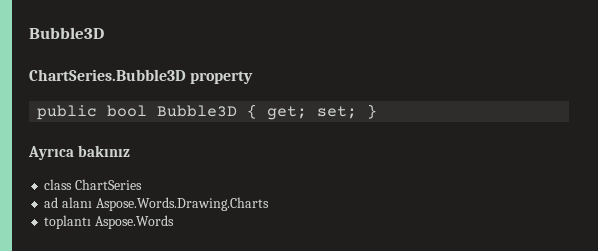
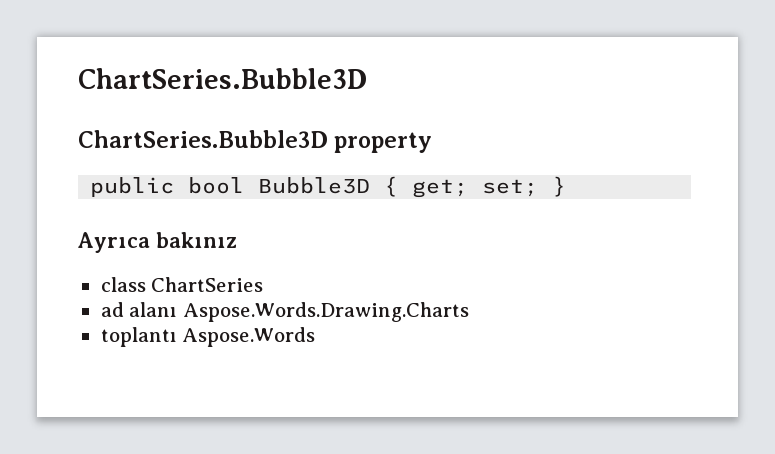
[29,27,104,39] Bubble3D -> [78,68,367,89] ChartSeries.Bubble3D

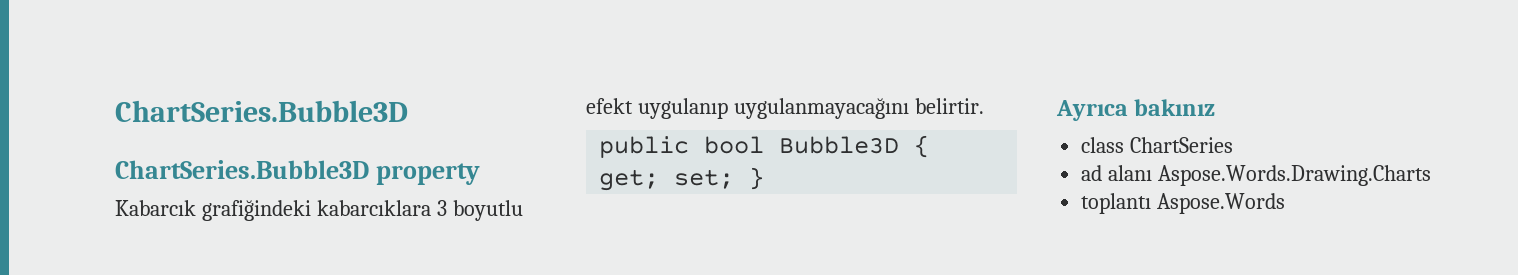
(433, 142) none -> [115,200,523,221] [586,98,984,119] // Kabarcık grafiğindeki kabarcıklara 3 boyutlu efekt uygulanıp uygulanmayacağını belirtir.

